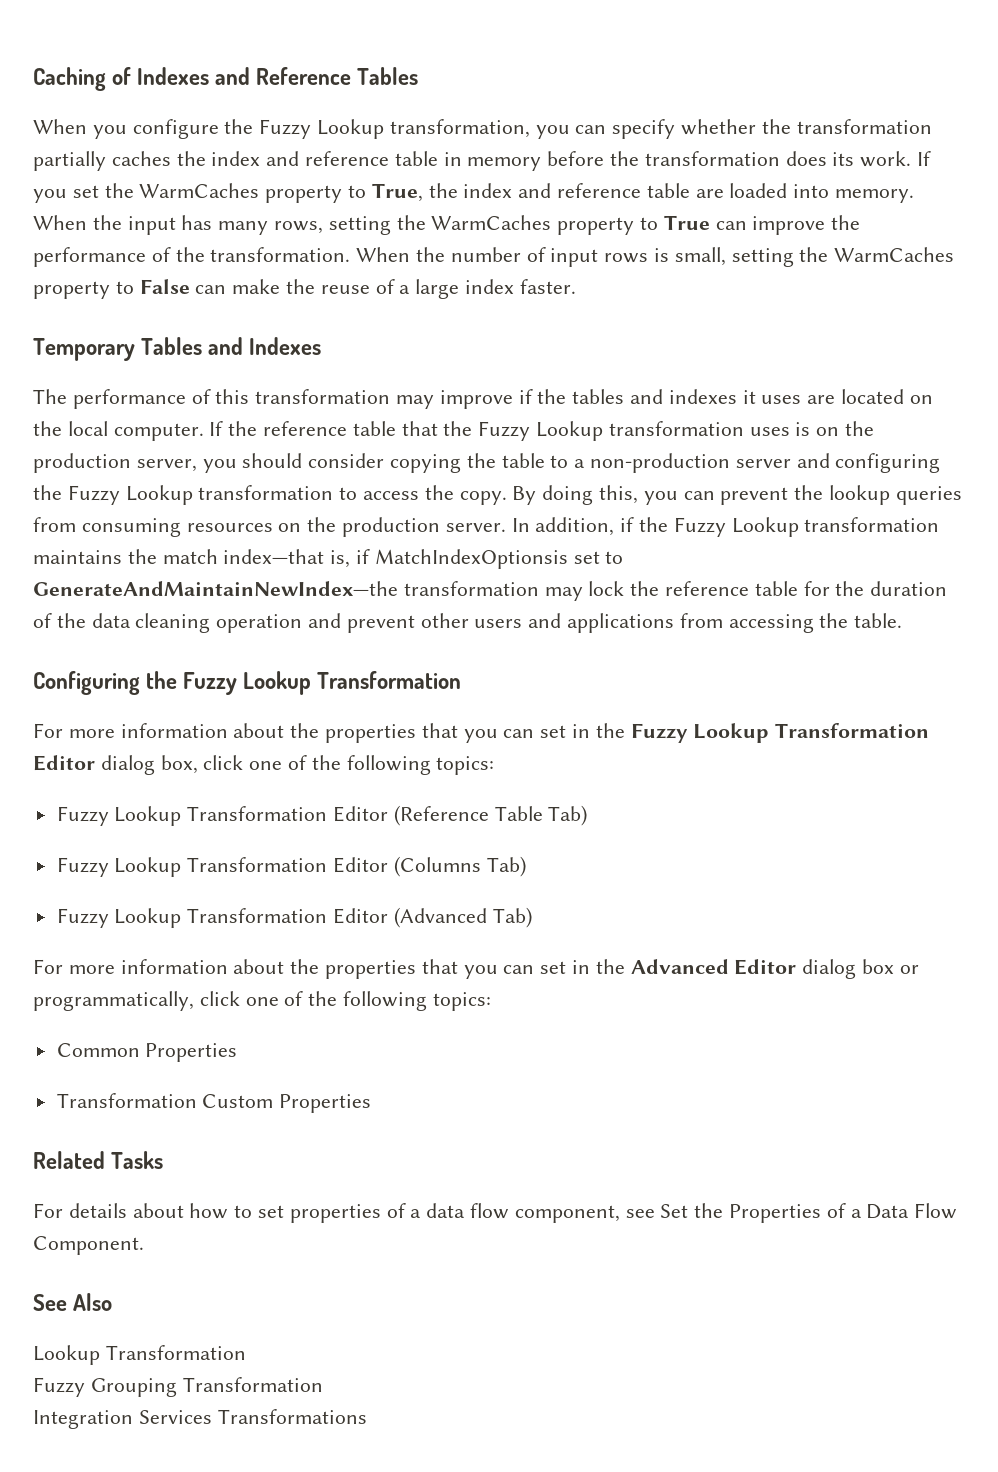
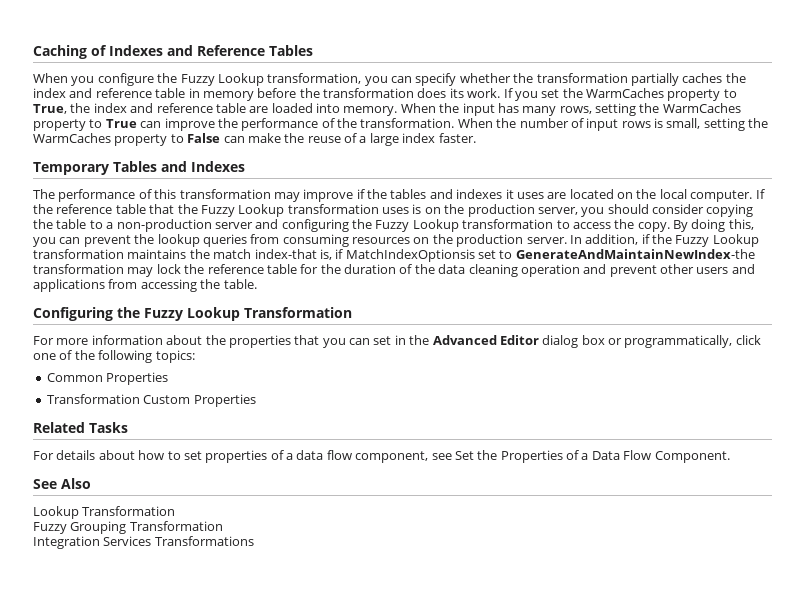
[223,549,325,564] index—that -> [254,249,317,259] index-that
[33,581,398,596] GenerateAndMaintainNewIndex—the -> [515,249,755,259] GenerateAndMaintainNewIndex-the
[33,723,930,743] [33,755,495,775] [56,805,588,826] [56,856,526,877] [56,907,532,928] // For more information about the properties that you can set in the Fuzzy Lookup Transformation Editor dialog box, click one of the following topics: // Fuzzy Lookup Transformation Editor (Reference Table Tab) // Fuzzy Lookup Transformation Editor (Columns Tab) // Fuzzy Lookup Transformation Editor (Advanced Tab) -> (352, 312) none

